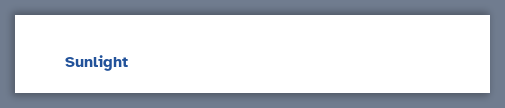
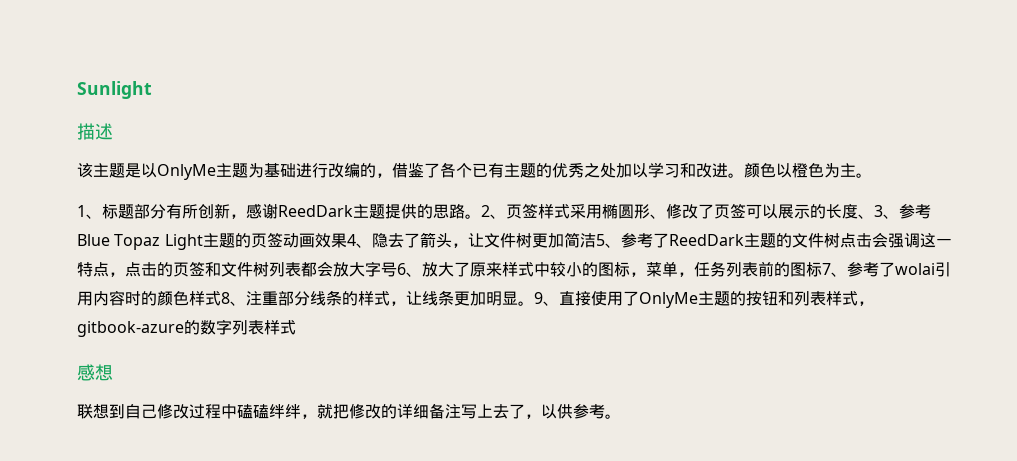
(128, 63) none -> [77,123,113,140] [77,162,872,180] [77,203,931,219] [77,232,952,250] [77,261,951,277] [77,290,874,308] [77,319,296,337] [77,364,113,381] [77,403,621,419] // 描述 // 该主题是以OnlyMe主题为基础进行改编的，借鉴了各个已有主题的优秀之处加以学习和改进。颜色以橙色为主。 // 1、标题部分有所创新，感谢ReedDark主题提供的思路。2、页签样式采用椭圆形、修改了页签可以展示的长度、3、参考Blue Topaz Light主题的页签动画效果4、隐去了箭头，让文件树更加简洁5、参考了ReedDark主题的文件树点击会强调这一特点，点击的页签和文件树列表都会放大字号6、放大了原来样式中较小的图标，菜单，任务列表前的图标7、参考了wolai引用内容时的颜色样式8、注重部分线条的样式，让线条更加明显。9、直接使用了OnlyMe主题的按钮和列表样式，gitbook-azure的数字列表样式 // 感想 // 联想到自己修改过程中磕磕绊绊，就把修改的详细备注写上去了，以供参考。

